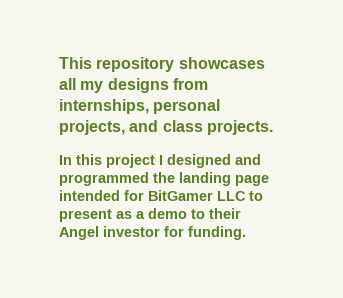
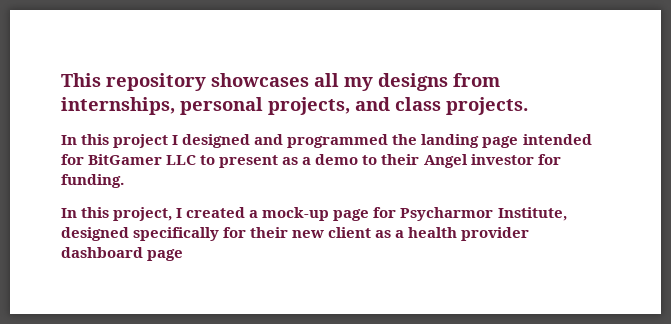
(246, 233) none -> [61,207,567,221] [61,227,530,241] [61,247,184,261] // In this project, I created a mock-up page for Psycharmor Institute, designed specifically for their new client as a health provider dashboard page

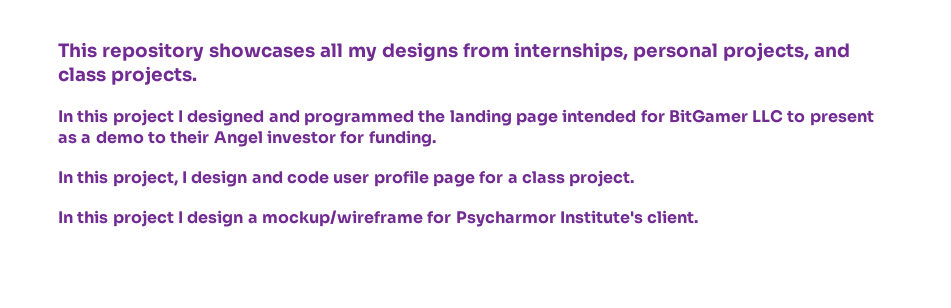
[186,207,567,221] [61,227,530,241] [61,247,184,261] created a mock-up page for Psycharmor Institute, designed specifically for their new client as a health provider dashboard page -> [191,170,635,187] [58,210,699,227] design and code user profile page for a class project. // In this project I design a mockup/wireframe for Psycharmor Institute's client.

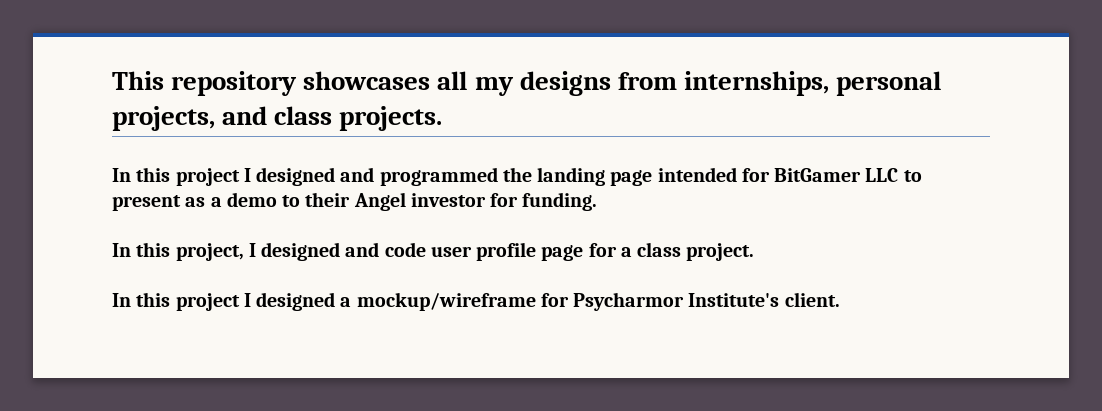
[191,170,248,187] design -> [261,242,341,261] designed
[187,210,244,227] design -> [256,292,336,311] designed

